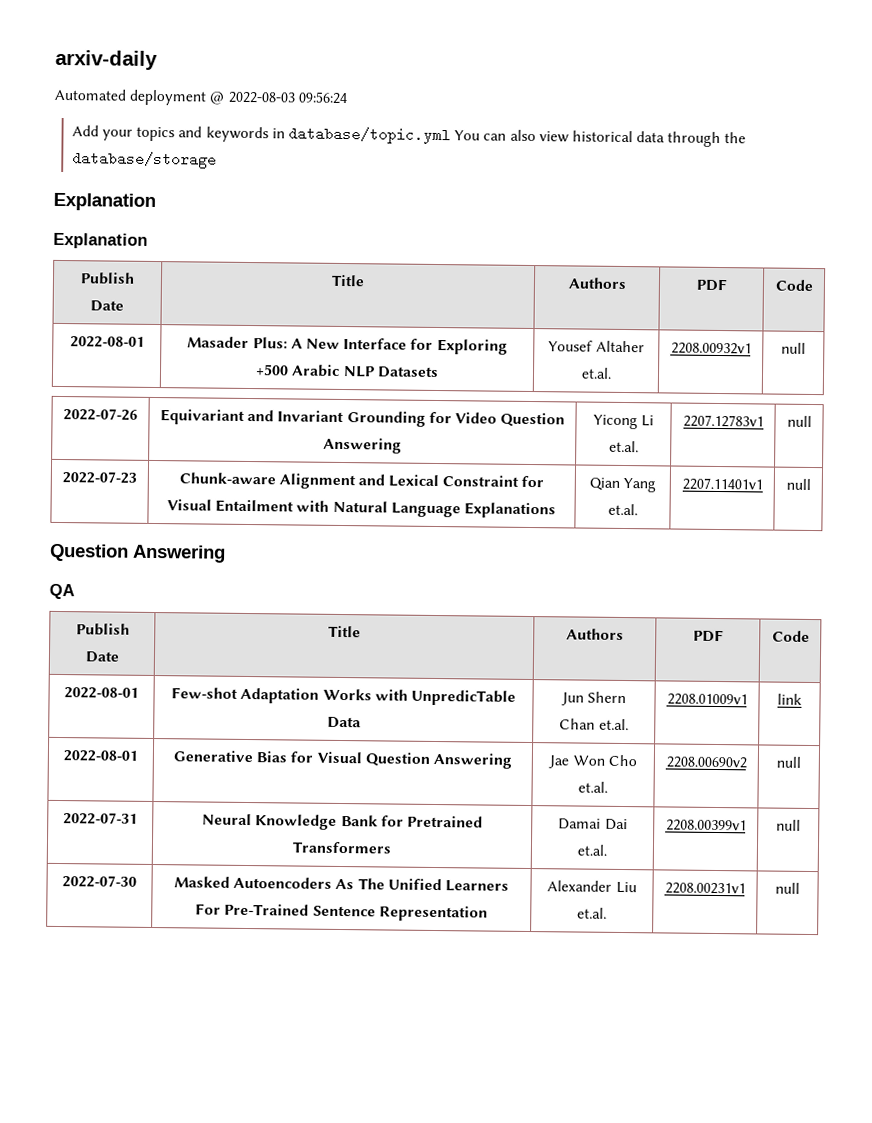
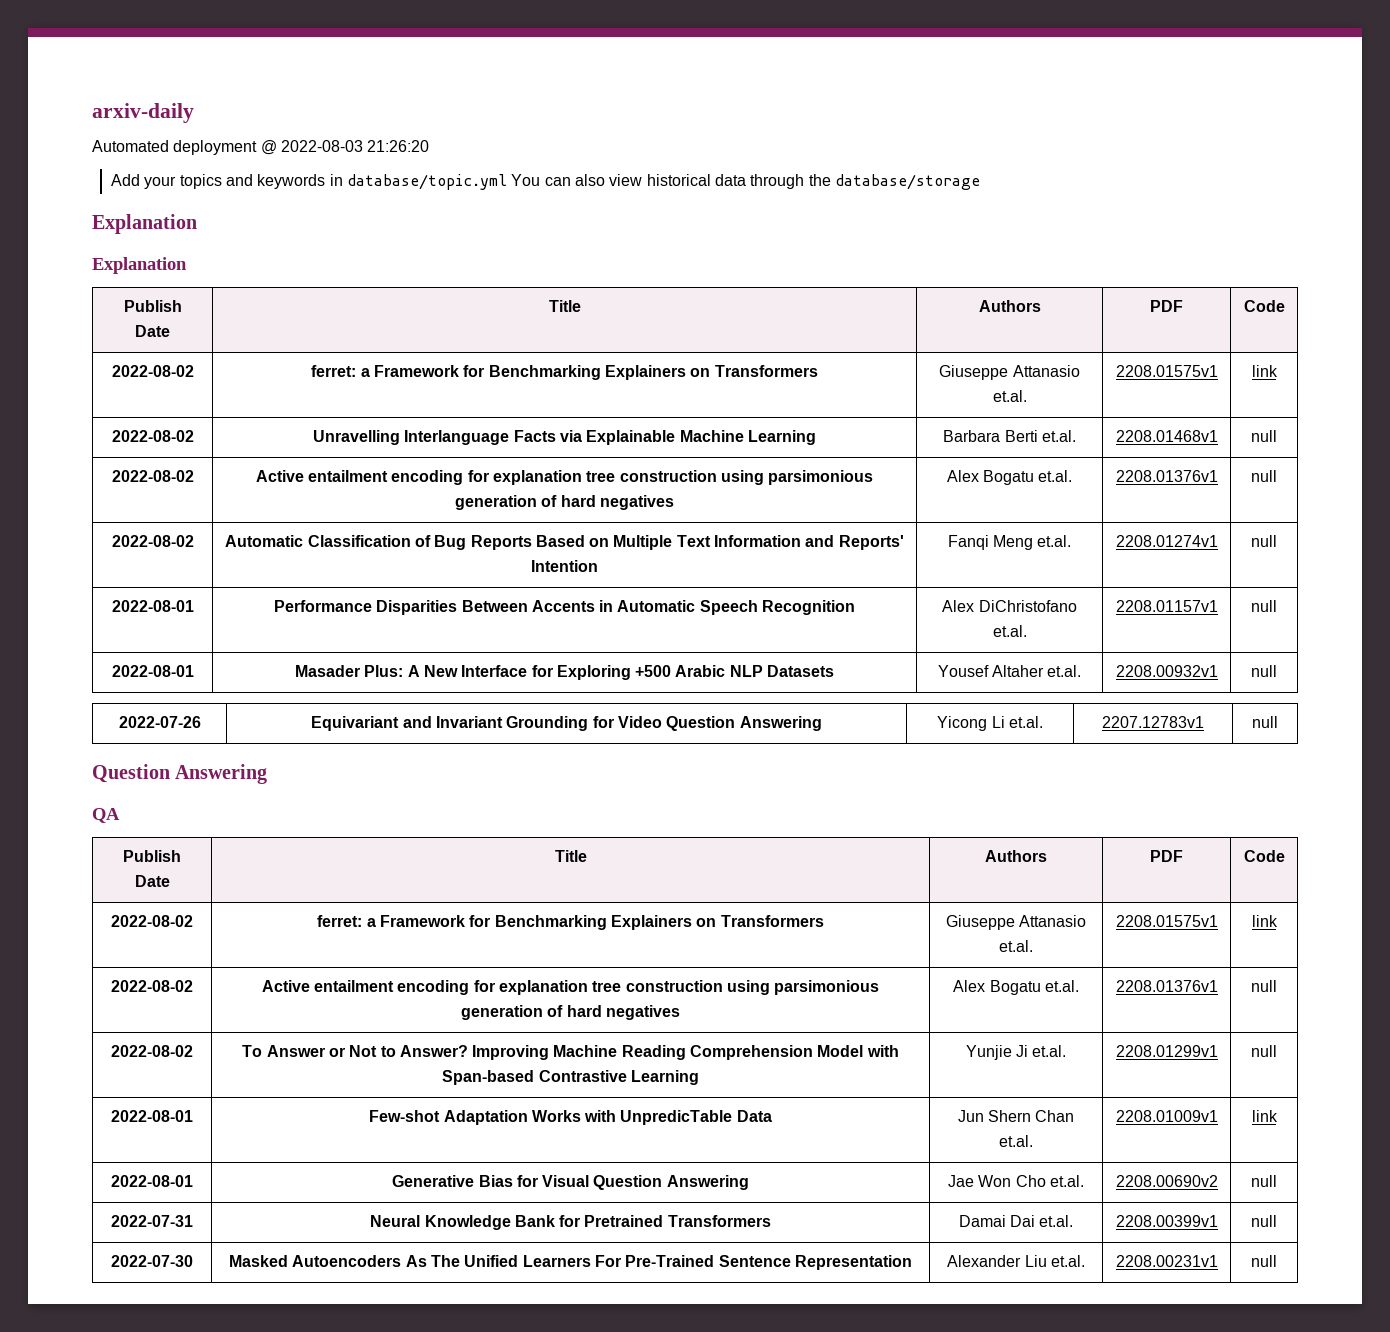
[297,91,347,105] 09:56:24 -> [367,140,430,152] 21:26:20
(814, 285) none -> [111,365,194,377] [311,365,818,380] [939,365,1080,380] [992,390,1027,402] [1115,365,1218,377] [1251,365,1278,377] [111,430,194,442] [313,430,816,445] [943,430,1076,442] [1115,430,1218,442] [1251,430,1277,442] [111,470,194,482] [255,470,874,485] [455,495,674,510] [946,470,1073,485] [1115,470,1218,482] [1251,470,1277,482] [111,535,194,547] [225,535,904,550] [531,560,598,572] [947,535,1072,550] [1115,535,1218,547] [1251,535,1277,547] [111,600,194,612] [273,600,856,615] [942,600,1077,612] [992,625,1027,637] [1115,600,1218,612] [1251,600,1277,612] // 2022-08-02 | ferret: a Framework for Benchmarking Explainers on Transformers | Giuseppe Attanasio et.al. | 2208.01575v1 | link // 2022-08-02 | Unravelling Interlanguage Facts via Explainable Machine Learning | Barbara Berti et.al. | 2208.01468v1 | null // 2022-08-02 | Active entailment encoding for explanation tree construction using parsimonious generation of hard negatives | Alex Bogatu et.al. | 2208.01376v1 | null // 2022-08-02 | Automatic Classification of Bug Reports Based on Multiple Text Information and Reports' Intention | Fanqi Meng et.al. | 2208.01274v1 | null // 2022-08-01 | Performance Disparities Between Accents in Automatic Speech Recognition | Alex DiChristofano et.al. | 2208.01157v1 | null
[62,471,137,484] [178,472,545,490] [167,499,556,519] [588,477,657,493] [607,503,638,516] [681,477,763,491] [785,478,811,490] // 2022-07-23 | Chunk-aware Alignment and Lexical Constraint for Visual Entailment with Natural Language Explanations | Qian Yang et.al. | 2207.11401v1 | null -> (1278, 722) none
(810, 636) none -> [111,915,193,927] [317,915,824,930] [945,915,1087,930] [999,940,1033,952] [1115,915,1218,927] [1251,915,1278,927] [111,980,193,992] [261,980,880,995] [461,1005,680,1020] [953,980,1079,995] [1115,980,1218,992] [1251,980,1277,992] [111,1045,193,1057] [242,1045,899,1060] [442,1070,699,1085] [965,1045,1067,1060] [1115,1045,1218,1057] [1251,1045,1277,1057] // 2022-08-02 | ferret: a Framework for Benchmarking Explainers on Transformers | Giuseppe Attanasio et.al. | 2208.01575v1 | link // 2022-08-02 | Active entailment encoding for explanation tree construction using parsimonious generation of hard negatives | Alex Bogatu et.al. | 2208.01376v1 | null // 2022-08-02 | To Answer or Not to Answer? Improving Machine Reading Comprehension Model with Span-based Contrastive Learning | Yunjie Ji et.al. | 2208.01299v1 | null

